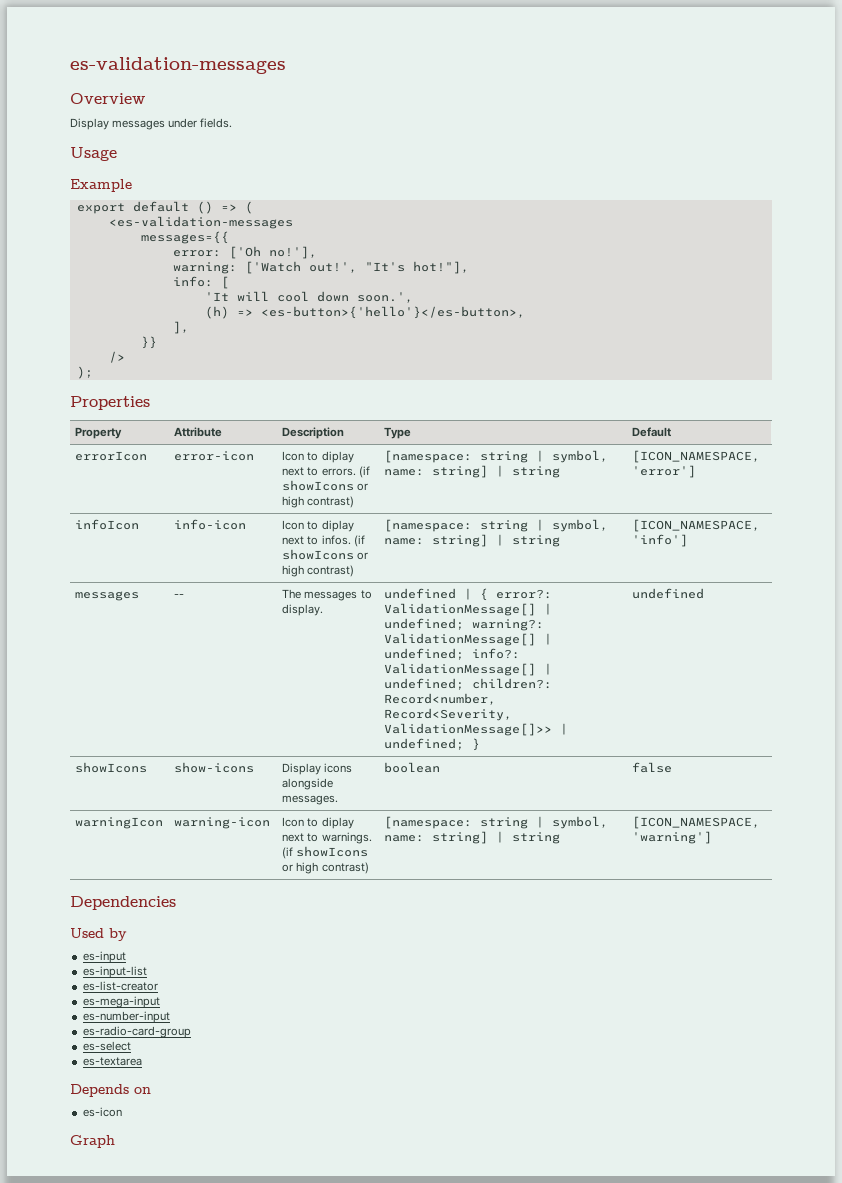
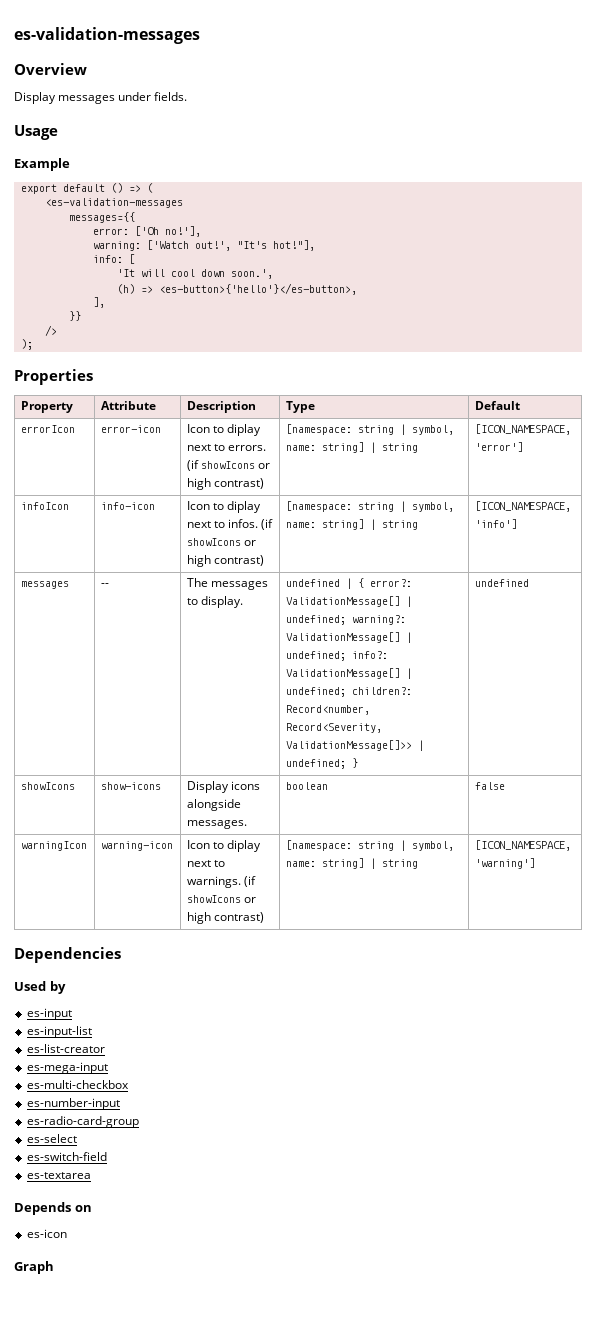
(160, 1002) none -> [26,1080,129,1089] // es-multi-checkbox
(131, 1046) none -> [26,1152,107,1161] // es-switch-field

